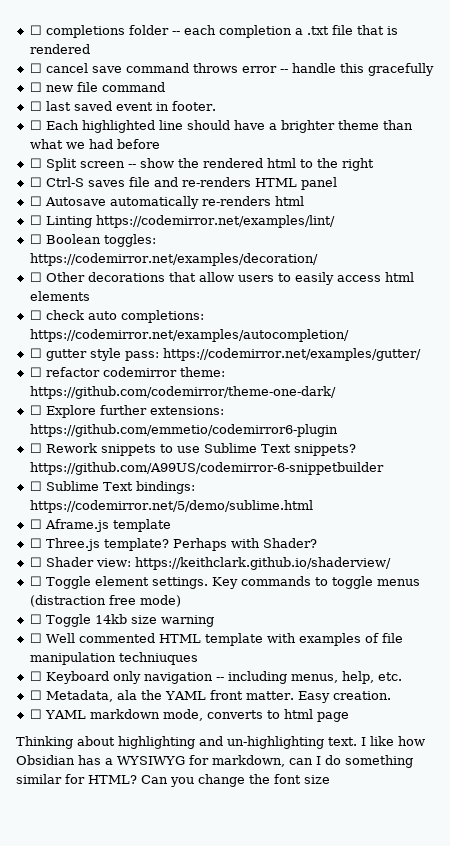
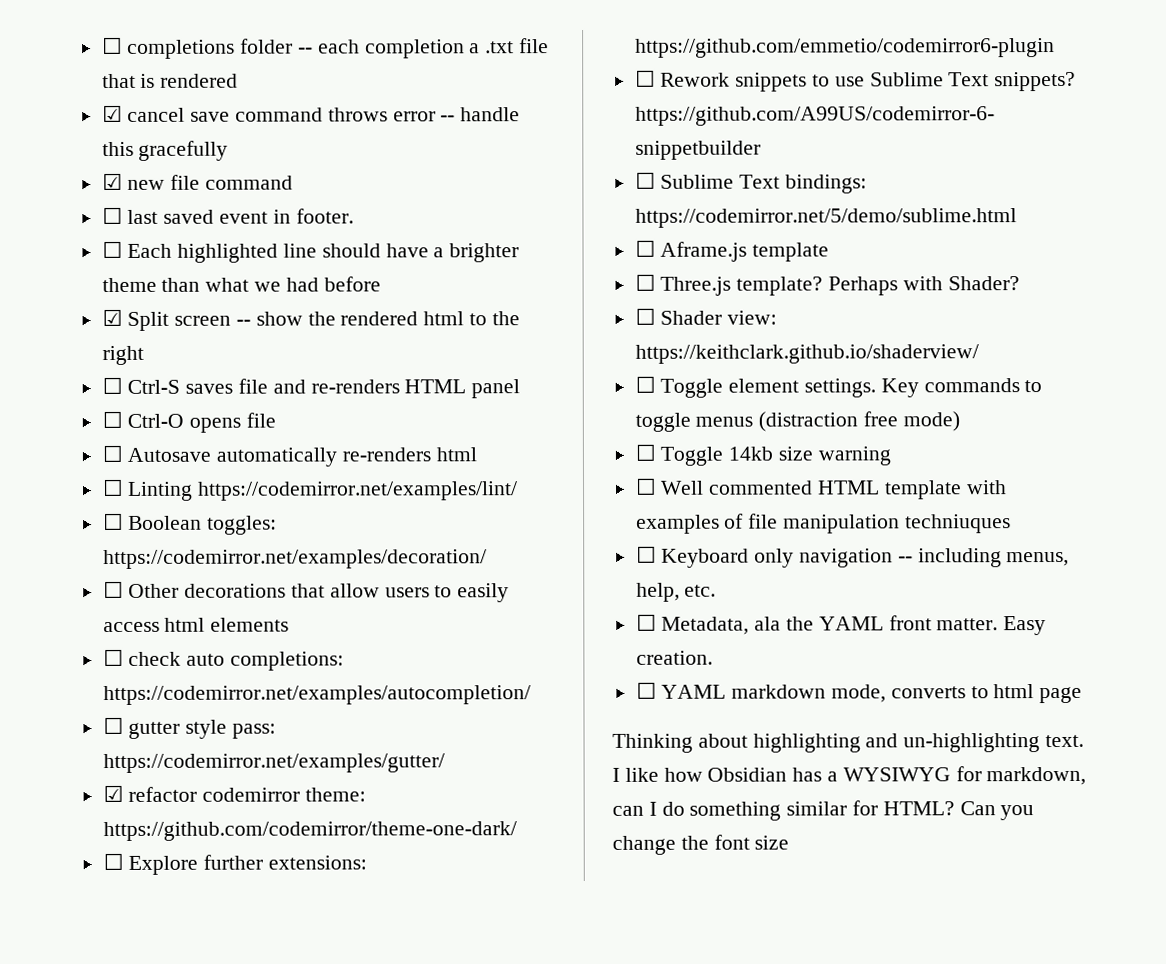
[29,63,42,73] ☐ -> [101,104,123,123] ☑
[29,82,42,92] ☐ -> [101,172,123,191] ☑
[29,158,42,168] ☐ -> [101,308,123,327] ☑
(337, 183) none -> [101,410,277,433] // ☐ Ctrl-O opens file
[29,367,42,377] ☐ -> [102,784,124,803] ☑

